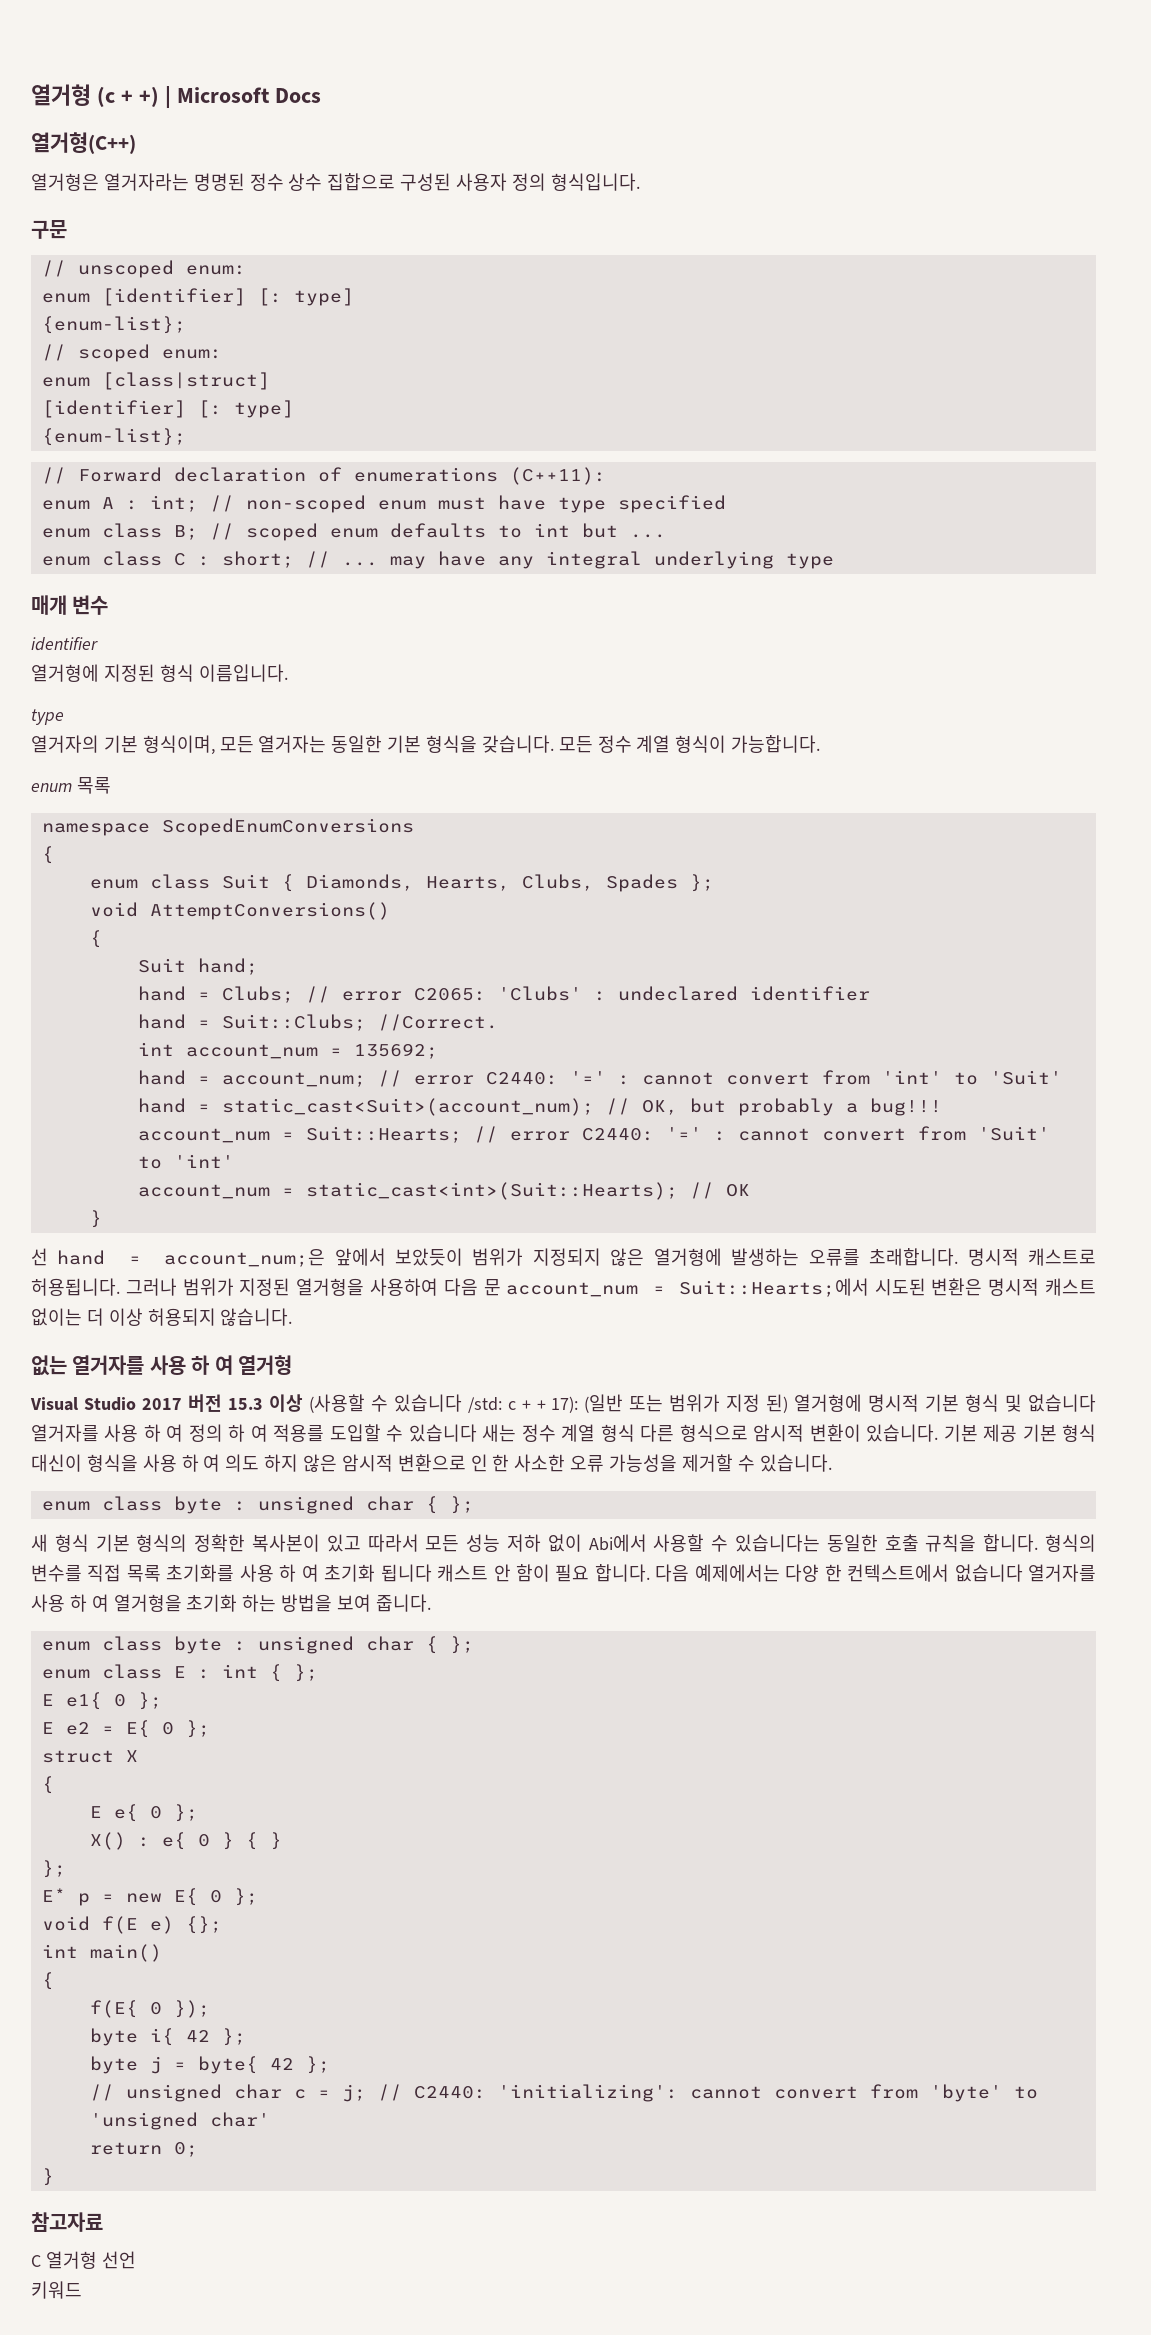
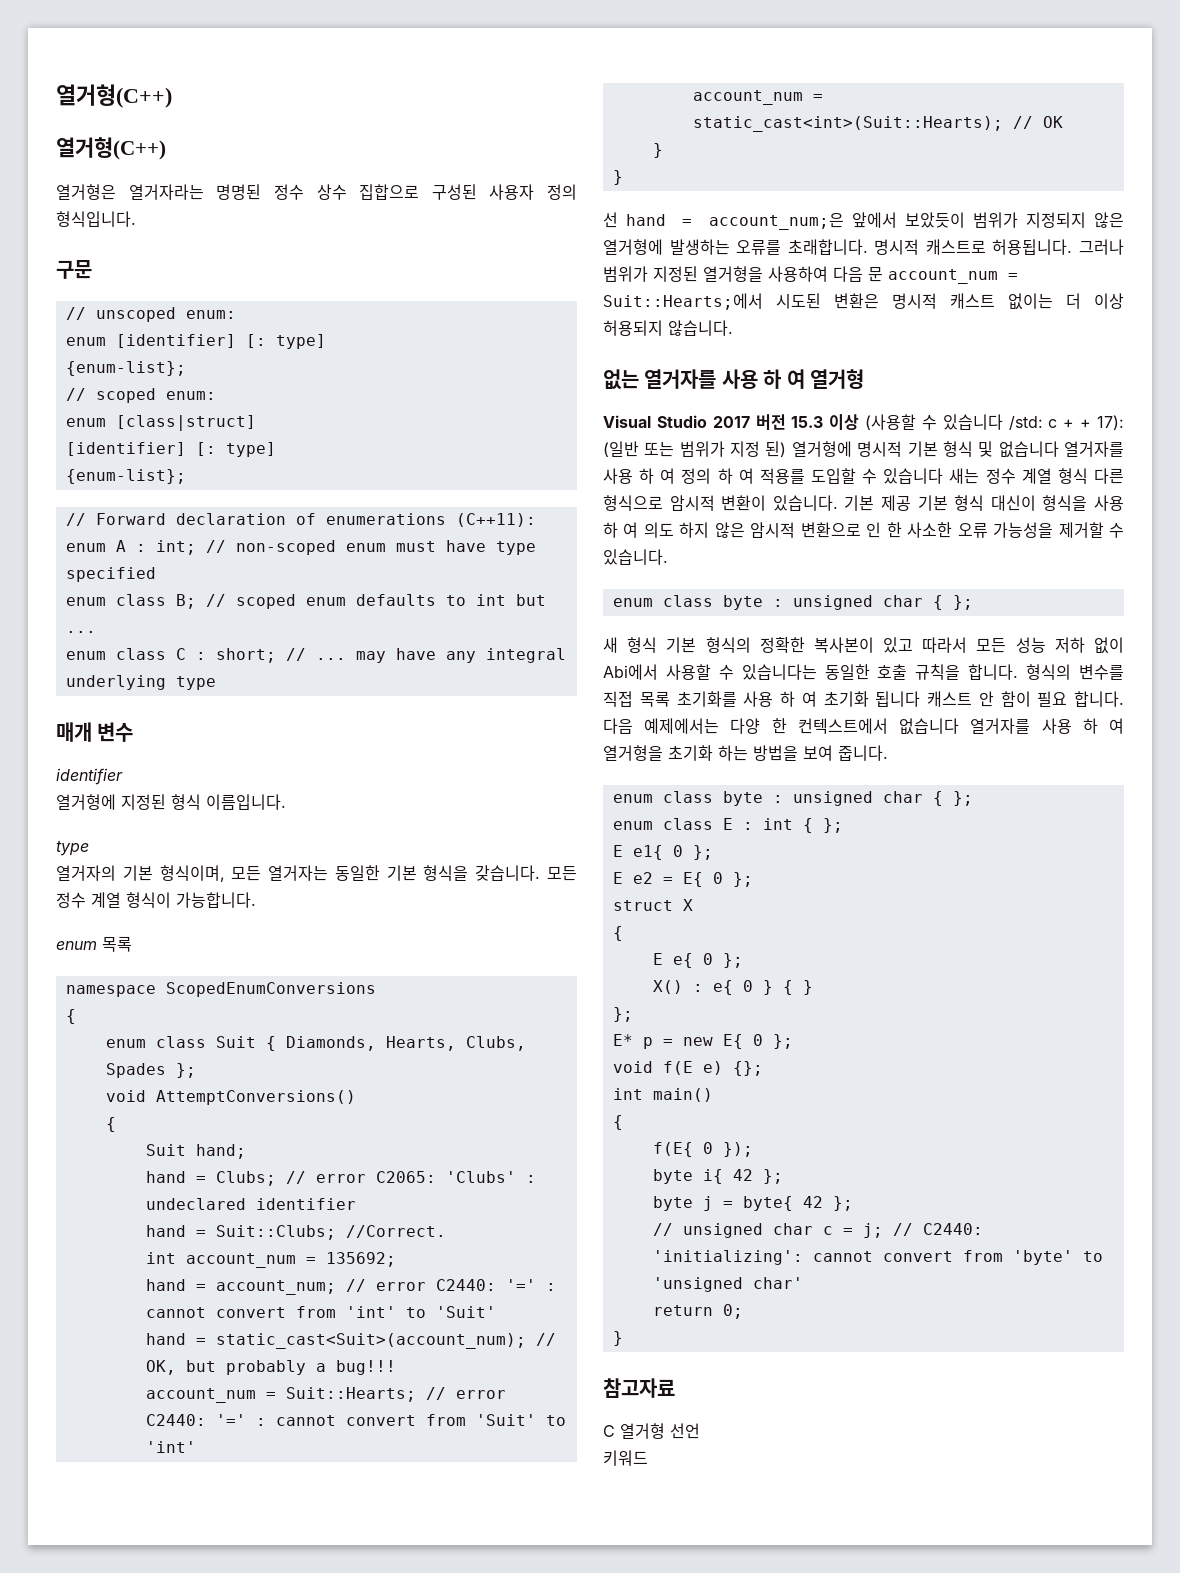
[31,84,321,109] 열거형 (c + +) | Microsoft Docs -> [56,84,172,108] 열거형(C++)
(102, 1219) none -> [612,170,623,185] // }

